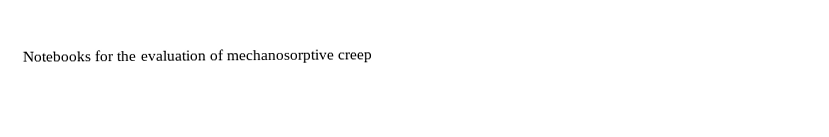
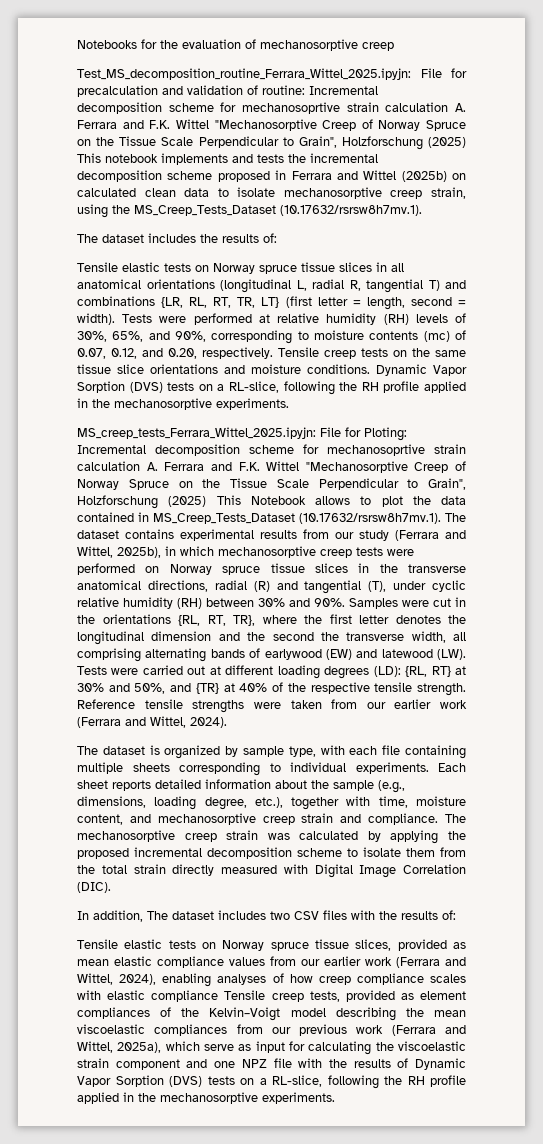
(373, 57) none -> [77,68,467,80] [77,85,378,97] [77,102,467,114] [77,119,466,131] [77,136,466,150] [77,153,378,165] [77,170,466,182] [77,187,466,199] [77,204,422,218] [77,233,277,243] [77,262,404,274] [77,279,466,293] [77,296,466,310] [77,313,467,325] [77,330,466,344] [77,347,466,359] [77,364,467,376] [77,381,467,395] [77,398,289,410] [77,427,407,441] [77,444,466,456] [77,461,466,473] [77,478,466,490] [77,495,466,509] [77,512,466,524] [77,529,466,541] [77,546,414,558] [77,563,466,575] [77,580,466,594] [77,597,466,609] [77,614,466,626] [77,631,466,645] [77,648,466,662] [77,665,466,679] [77,682,466,696] [77,699,467,713] [77,716,227,728] [77,745,467,759] [77,762,466,776] [77,779,405,793] [77,796,466,810] [77,813,466,825] [77,830,466,844] [77,847,466,859] [77,864,466,878] [77,882,111,893] [77,910,456,922] [77,939,466,951] [77,956,466,968] [77,973,466,987] [77,990,466,1002] [77,1007,467,1021] [77,1024,466,1036] [77,1041,466,1055] [77,1058,466,1070] [77,1075,466,1089] [77,1092,335,1104] // Test_MS_decomposition_routine_Ferrara_Wittel_2025.ipyjn: File for precalculation and validation of routine: Incremental decomposition scheme for mechanosoprtive strain calculation A. Ferrara and F.K. Wittel "Mechanosorptive Creep of Norway Spruce on the Tissue Scale Perpendicular to Grain", Holzforschung (2025) This notebook implements and tests the incremental decomposition scheme proposed in Ferrara and Wittel (2025b) on calculated clean data to isolate mechanosorptive creep strain, using the MS_Creep_Tests_Dataset (10.17632/rsrsw8h7mv.1). // The dataset includes the results of: // Tensile elastic tests on Norway spruce tissue slices in all anatomical orientations (longitudinal L, radial R, tangential T) and combinations {LR, RL, RT, TR, LT} (first letter = length, second = width). Tests were performed at relative humidity (RH) levels of 30%, 65%, and 90%, corresponding to moisture contents (mc) of 0.07, 0.12, and 0.20, respectively. Tensile creep tests on the same tissue slice orientations and moisture conditions. Dynamic Vapor Sorption (DVS) tests on a RL-slice, following the RH profile applied in the mechanosorptive experiments. // MS_creep_tests_Ferrara_Wittel_2025.ipyjn: File for Ploting: Incremental decomposition scheme for mechanosoprtive strain calculation A. Ferrara and F.K. Wittel "Mechanosorptive Creep of Norway Spruce on the Tissue Scale Perpendicular to Grain", Holzforschung (2025) This Notebook allows to plot the data contained in MS_Creep_Tests_Dataset (10.17632/rsrsw8h7mv.1). The dataset contains experimental results from our study (Ferrara and Wittel, 2025b), in which mechanosorptive creep tests were performed on Norway spruce tissue slices in the transverse anatomical directions, radial (R) and tangential (T), under cyclic relative humidity (RH) between 30% and 90%. Samples were cut in the orientations {RL, RT, TR}, where the first letter denotes the longitudinal dimension and the second the transverse width, all comprising alternating bands of earlywood (EW) and latewood (LW). Tests were carried out at different loading degrees (LD): {RL, RT} at 30% and 50%, and {TR} at 40% of the respective tensile strength. Reference tensile strengths were taken from our earlier work (Ferrara and Wittel, 2024). // The dataset is organized by sample type, with each file containing multiple sheets corresponding to individual experiments. Each sheet reports detailed information about the sample (e.g., dimensions, loading degree, etc.), together with time, moisture content, and mechanosorptive creep strain and compliance. The mechanosorptive creep strain was calculated by applying the proposed incremental decomposition scheme to isolate them from the total strain directly measured with Digital Image Correlation (DIC). // In addition, The dataset includes two CSV files with the results of: // Tensile elastic tests on Norway spruce tissue slices, provided as mean elastic compliance values from our earlier work (Ferrara and Wittel, 2024), enabling analyses of how creep compliance scales with elastic compliance Tensile creep tests, provided as element compliances of the Kelvin–Voigt model describing the mean viscoelastic compliances from our previous work (Ferrara and Wittel, 2025a), which serve as input for calculating the viscoelastic strain component and one NPZ file with the results of Dynamic Vapor Sorption (DVS) tests on a RL-slice, following the RH profile applied in the mechanosorptive experiments.

